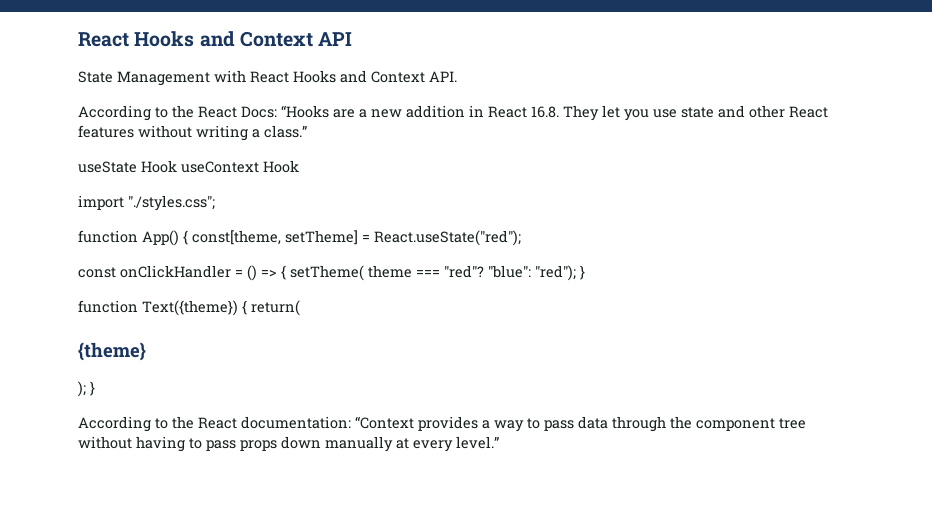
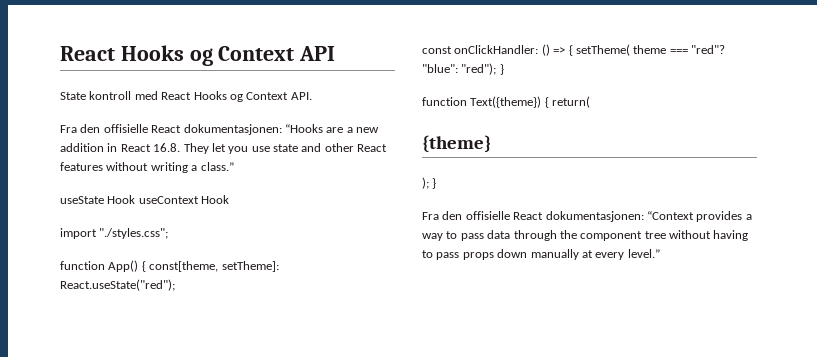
[78,31,235,47] React Hooks and -> [60,45,213,66] React Hooks og
[117,70,367,86] Management with React Hooks and -> [89,91,243,102] kontroll med React Hooks og
[78,105,277,121] According to the React Docs: -> [60,124,282,135] Fra den offisielle React dokumentasjonen:
[285,230,370,245] setTheme] = -> [221,261,279,272] setTheme]:
[120,265,243,278] onClickHandler = -> [454,45,539,54] onClickHandler:
[78,416,351,432] According to the React documentation: -> [422,211,644,222] Fra den offisielle React dokumentasjonen:

